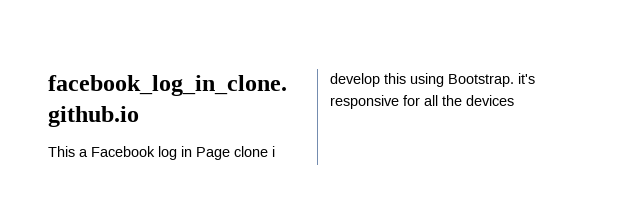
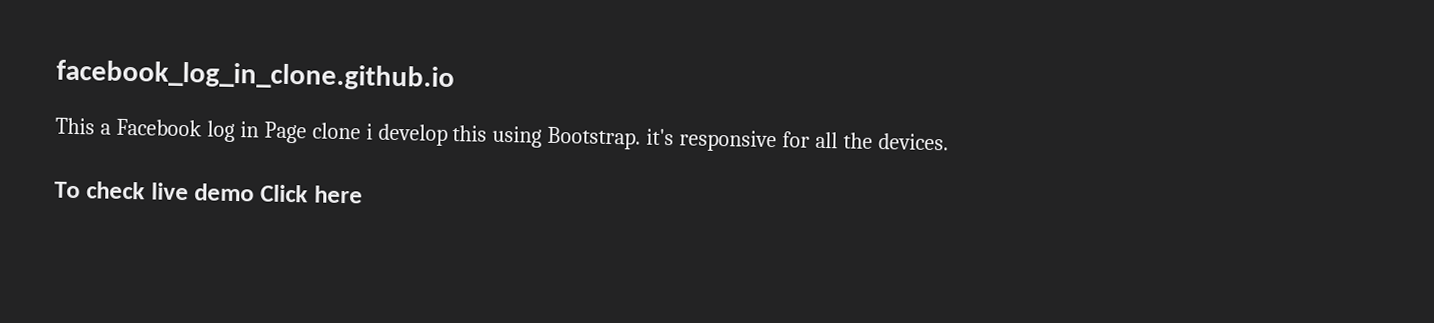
[466,95,514,106] devices -> [877,132,949,151] [54,181,363,204] devices. // To check live demo Click here

